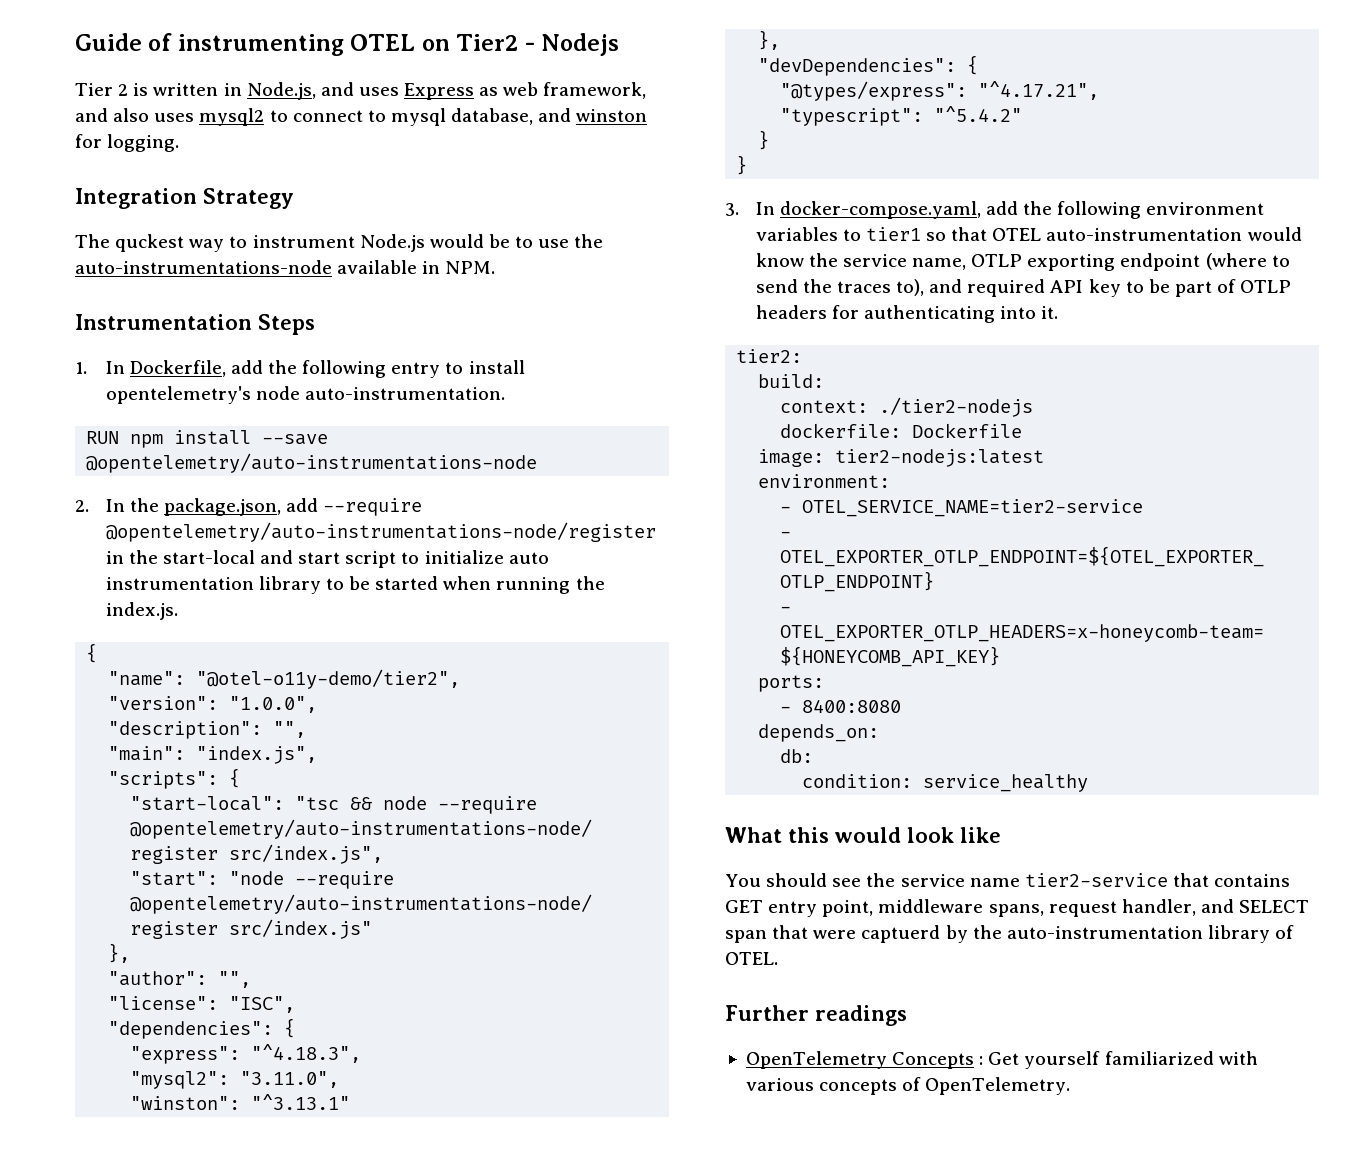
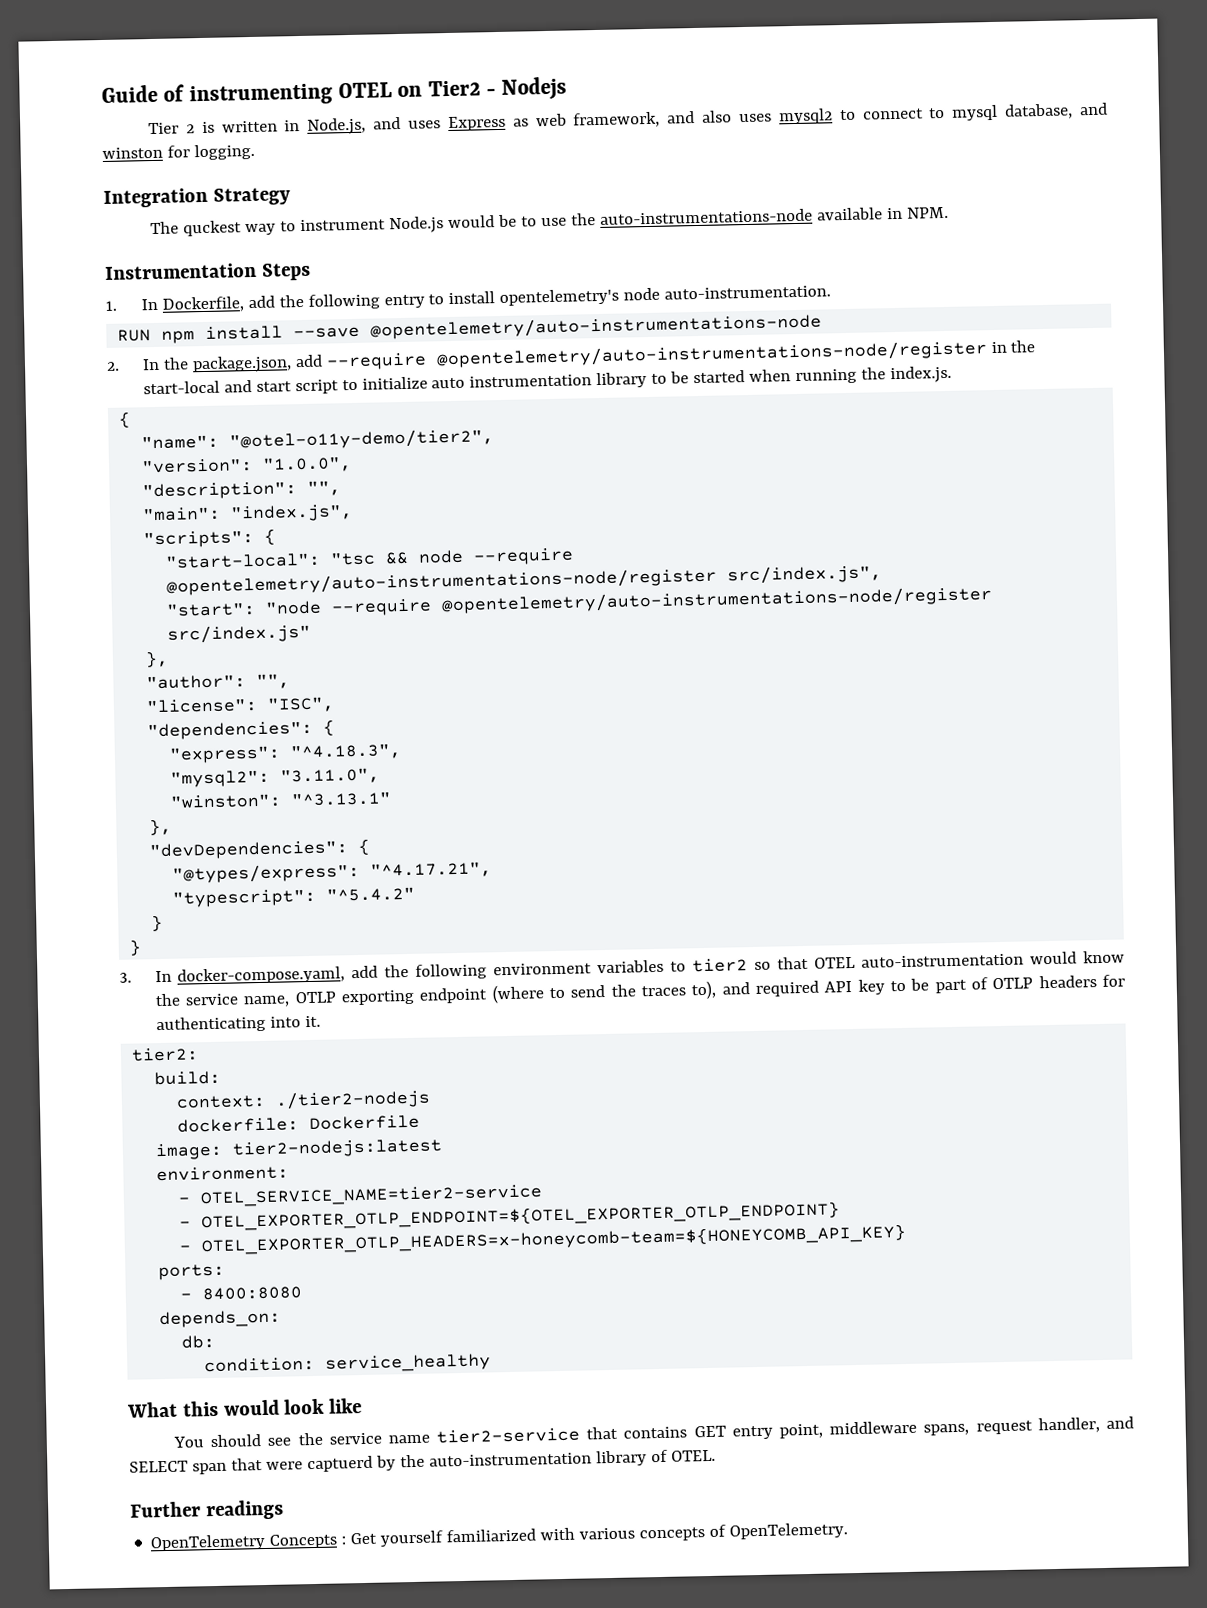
[865,227,921,241] tier1 -> [692,958,749,973] tier2

